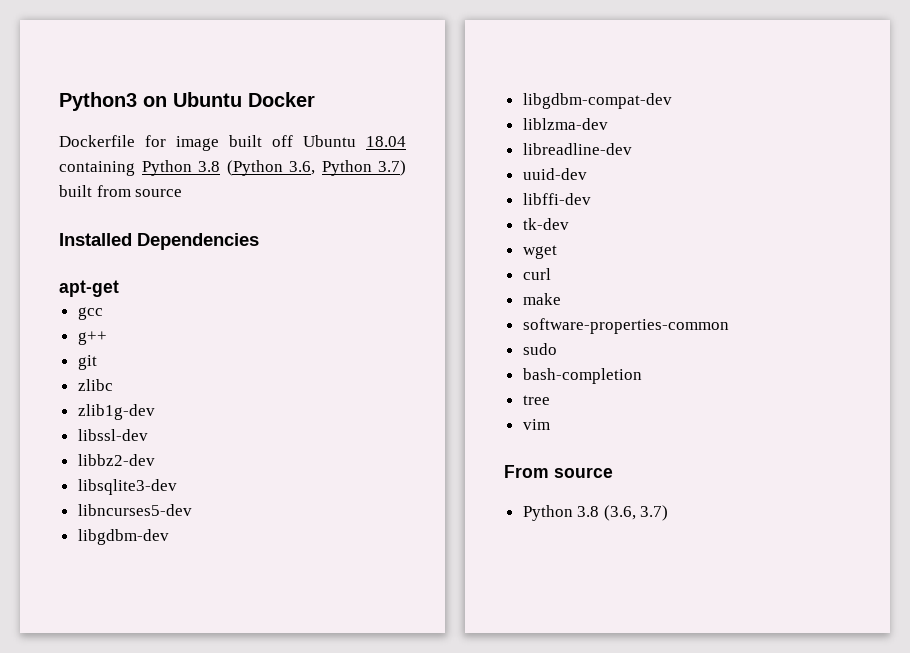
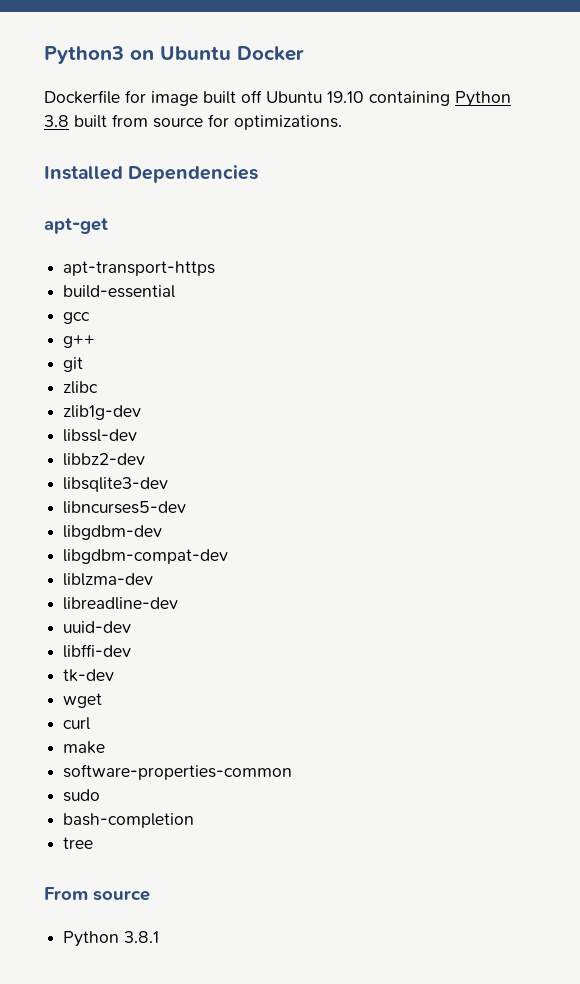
[366,136,406,147] 18.04 -> [327,91,364,103] 19.10
[226,160,406,176] (Python 3.6, Python 3.7) -> (69, 121) none
(183, 193) none -> [208,114,342,130] for optimizations.
(119, 288) none -> [63,261,216,276] [63,285,176,298] // apt-transport-https // build-essential
[522,419,550,430] // vim -> (94, 843) none
[577,505,669,521] 3.8 (3.6, 3.7) -> [124,931,160,943] 3.8.1

